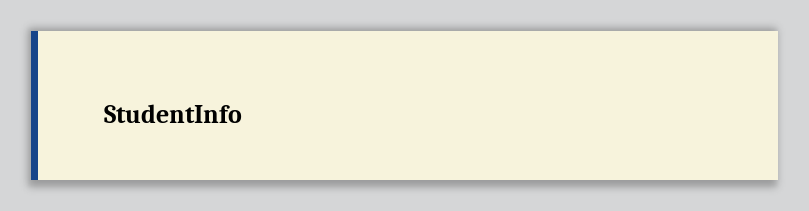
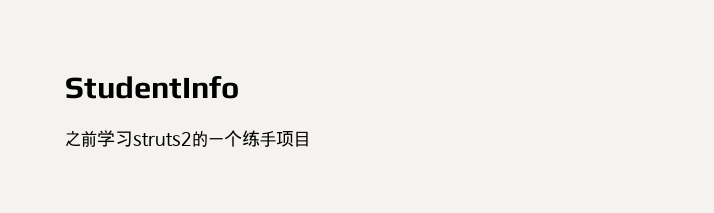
(242, 113) none -> [65,130,310,147] // 之前学习struts2的一个练手项目

